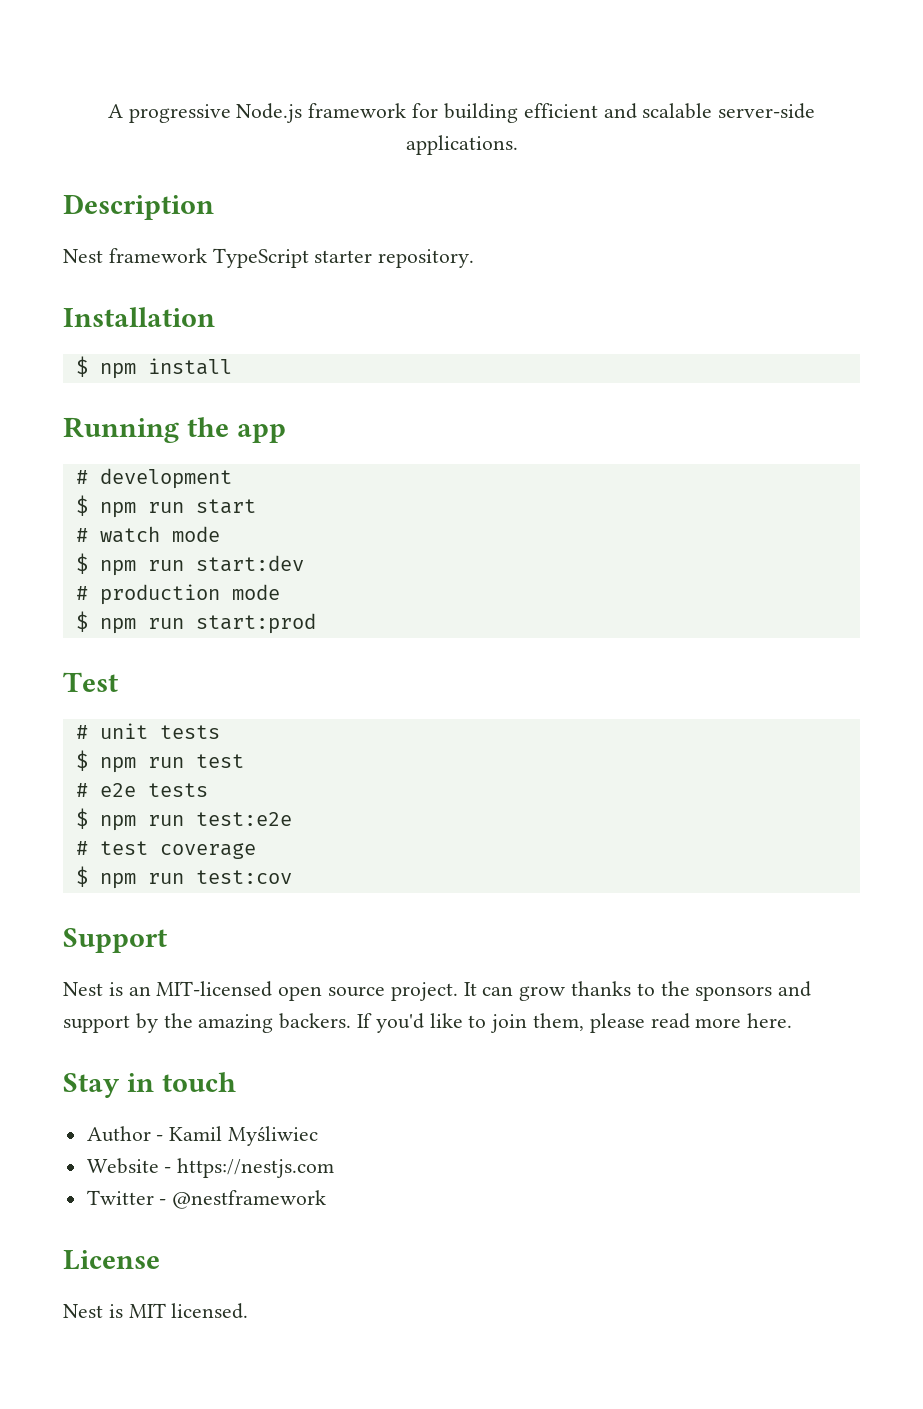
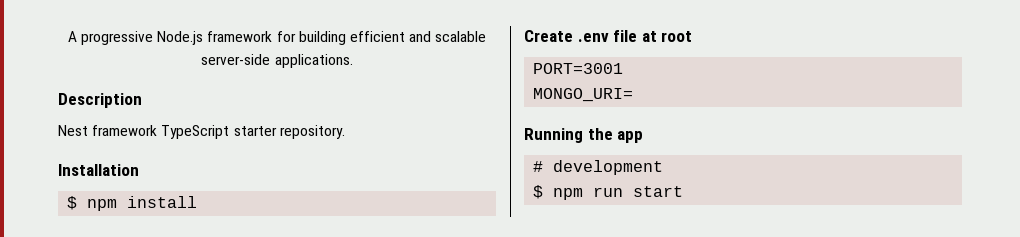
(232, 366) none -> [524,30,693,42] [533,63,624,74] [533,88,634,102] // Create .env file at root // PORT=3001 // MONGO_URI=
[75,526,220,543] [75,553,304,576] [75,584,280,605] [75,611,316,634] [63,672,118,692] [75,723,220,739] [75,750,244,773] [75,783,208,797] [75,808,292,831] [75,841,256,859] [75,866,292,889] [63,928,167,953] [63,981,812,1001] [63,1013,793,1033] [63,1072,236,1098] [86,1126,319,1146] [86,1158,335,1178] [86,1190,327,1209] [63,1250,160,1270] [63,1303,249,1319] // # watch mode // $ npm run start:dev // # production mode // $ npm run start:prod // Test // # unit tests // $ npm run test // # e2e tests // $ npm run test:e2e // # test coverage // $ npm run test:cov // Support // Nest is an MIT-licensed open source project. It can grow thanks to the sponsors and support by the amazing backers. If you'd like to join them, please read more here. // Stay in touch // Author - Kamil Myśliwiec // Website - https://nestjs.com // Twitter - @nestframework // License // Nest is MIT licensed. -> (684, 191) none

